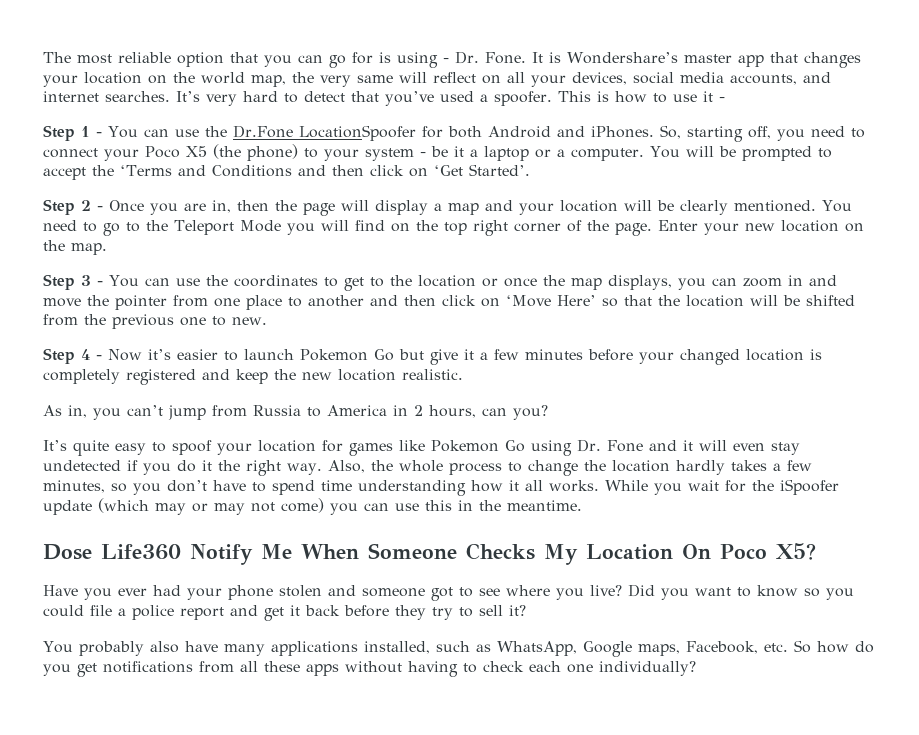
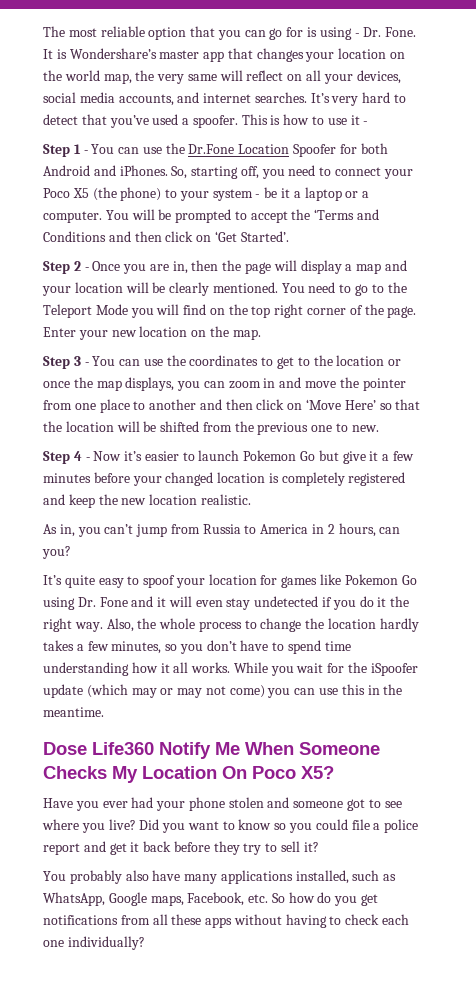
[298,125,416,141] LocationSpoofer -> [238,144,337,157] Location Spoofer

